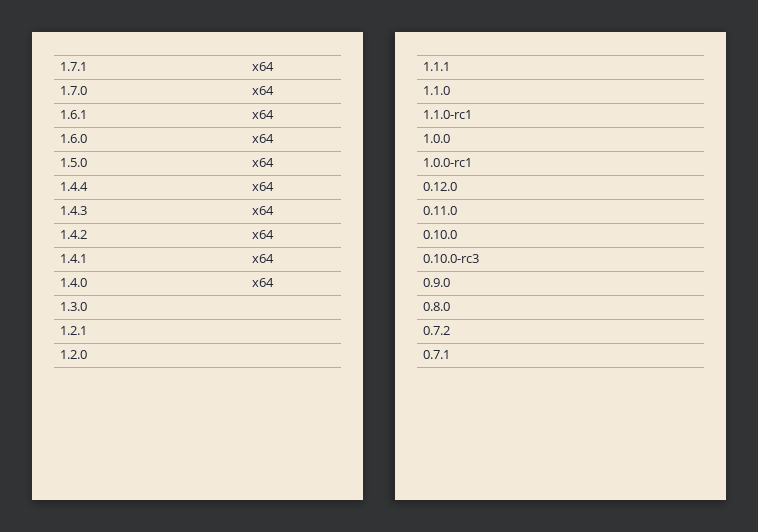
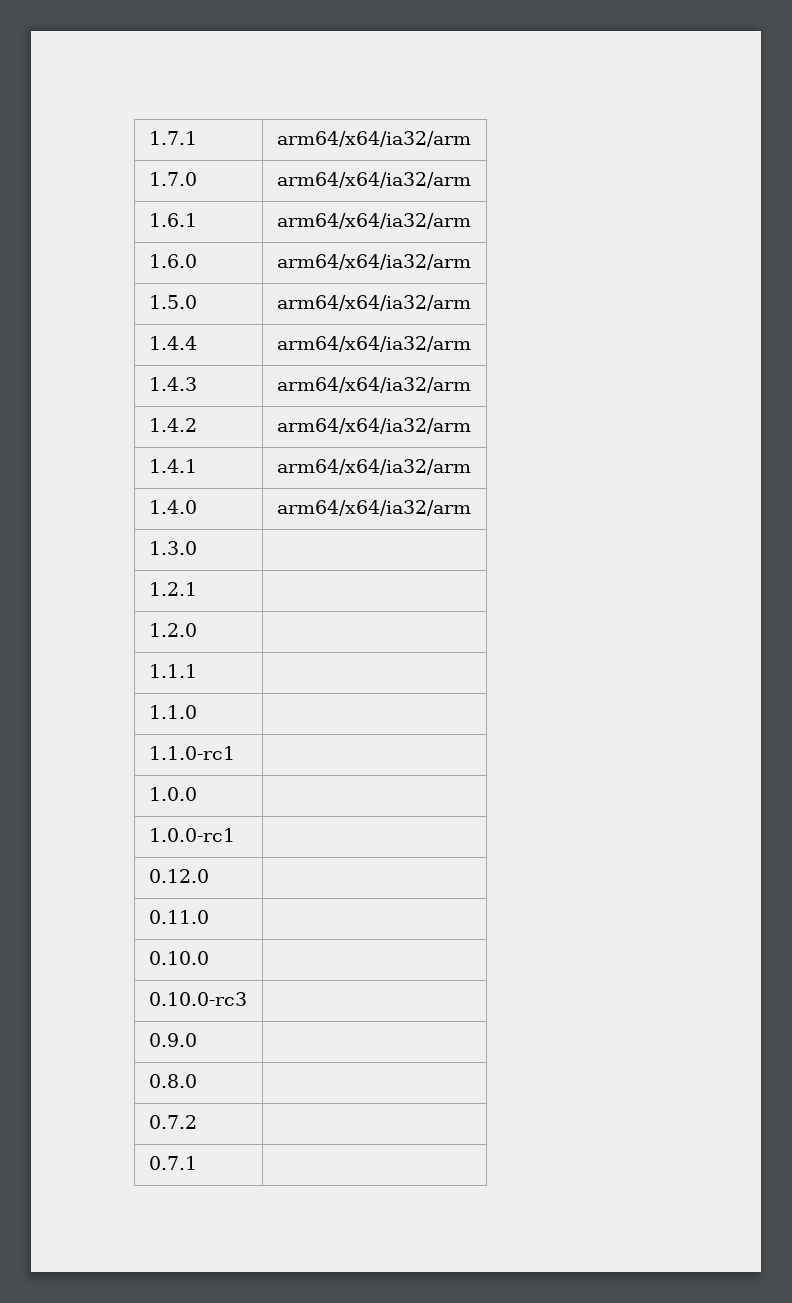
[251,62,274,71] x64 -> [276,131,471,147] arm64/x64/ia32/arm
[251,86,274,95] x64 -> [276,172,471,188] arm64/x64/ia32/arm
[251,110,274,119] x64 -> [276,213,471,229] arm64/x64/ia32/arm
[251,134,274,143] x64 -> [276,254,471,270] arm64/x64/ia32/arm
[251,158,274,167] x64 -> [276,295,471,311] arm64/x64/ia32/arm
[251,182,274,191] x64 -> [276,336,471,352] arm64/x64/ia32/arm
[251,206,274,215] x64 -> [276,377,471,393] arm64/x64/ia32/arm
[251,230,274,239] x64 -> [276,418,471,434] arm64/x64/ia32/arm
[251,254,274,263] x64 -> [276,459,471,475] arm64/x64/ia32/arm
[251,278,274,287] x64 -> [276,500,471,516] arm64/x64/ia32/arm

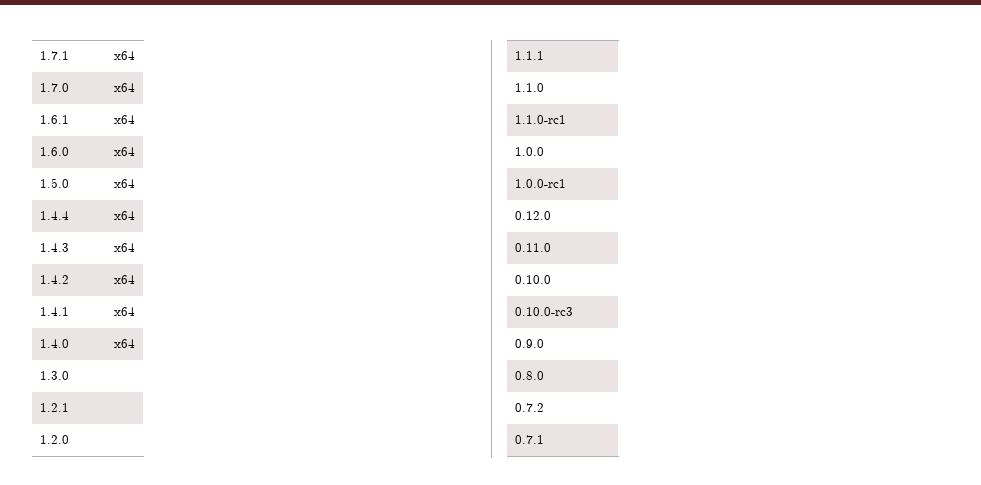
[276,131,471,147] arm64/x64/ia32/arm -> [113,51,135,60] x64
[276,172,471,188] arm64/x64/ia32/arm -> [113,83,135,92] x64
[276,213,471,229] arm64/x64/ia32/arm -> [113,115,135,124] x64
[276,254,471,270] arm64/x64/ia32/arm -> [113,147,135,156] x64
[276,295,471,311] arm64/x64/ia32/arm -> [113,179,135,188] x64
[276,336,471,352] arm64/x64/ia32/arm -> [113,211,135,220] x64
[276,377,471,393] arm64/x64/ia32/arm -> [113,243,135,252] x64
[276,418,471,434] arm64/x64/ia32/arm -> [113,275,135,284] x64
[276,459,471,475] arm64/x64/ia32/arm -> [113,307,135,316] x64
[276,500,471,516] arm64/x64/ia32/arm -> [113,339,135,348] x64

